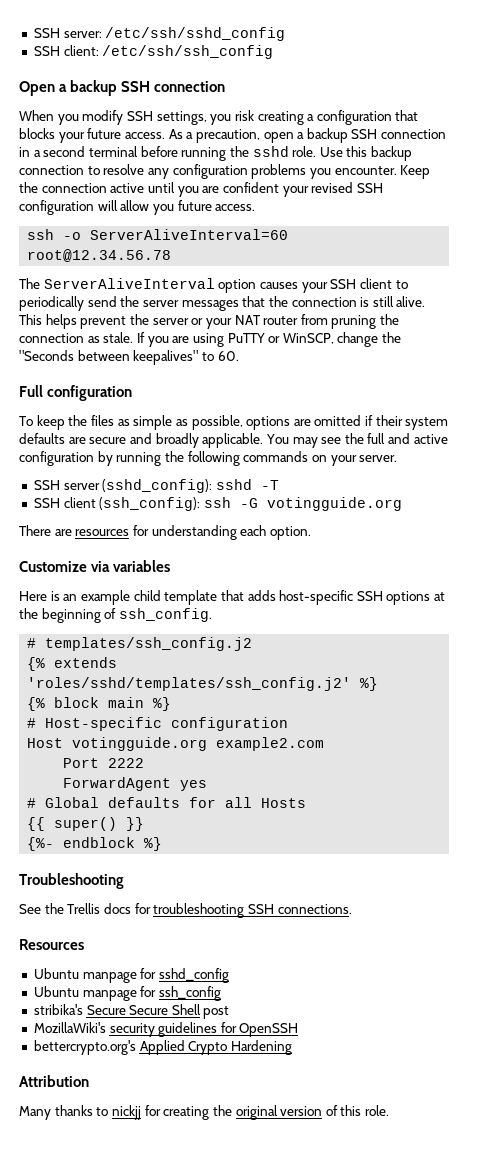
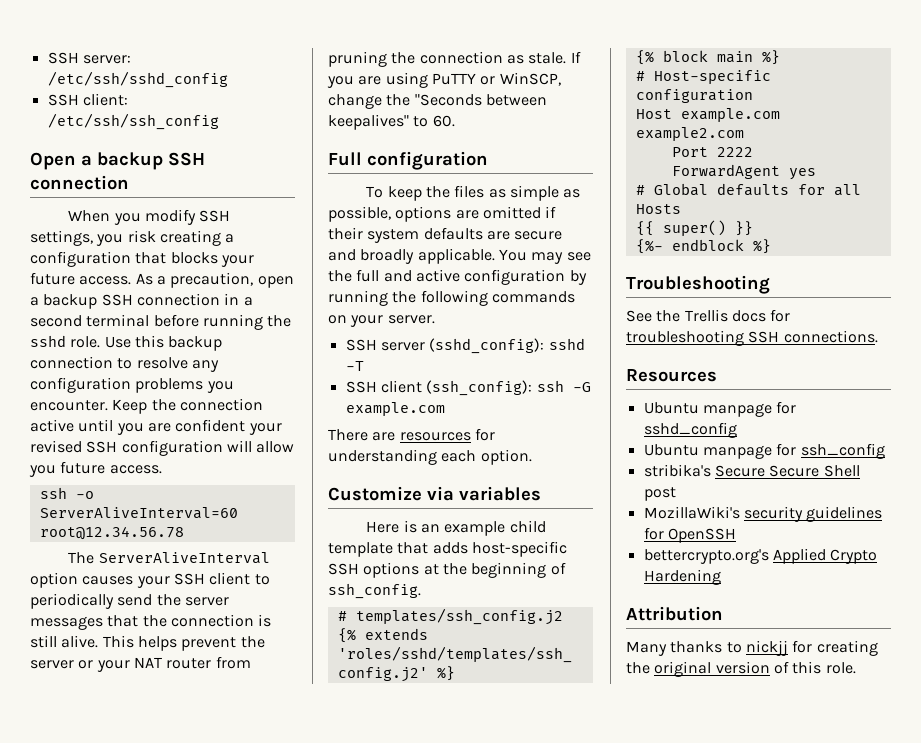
[266,497,402,511] votingguide.org -> [345,402,445,416] example.com
[72,737,208,751] votingguide.org -> [680,108,780,122] example.com

